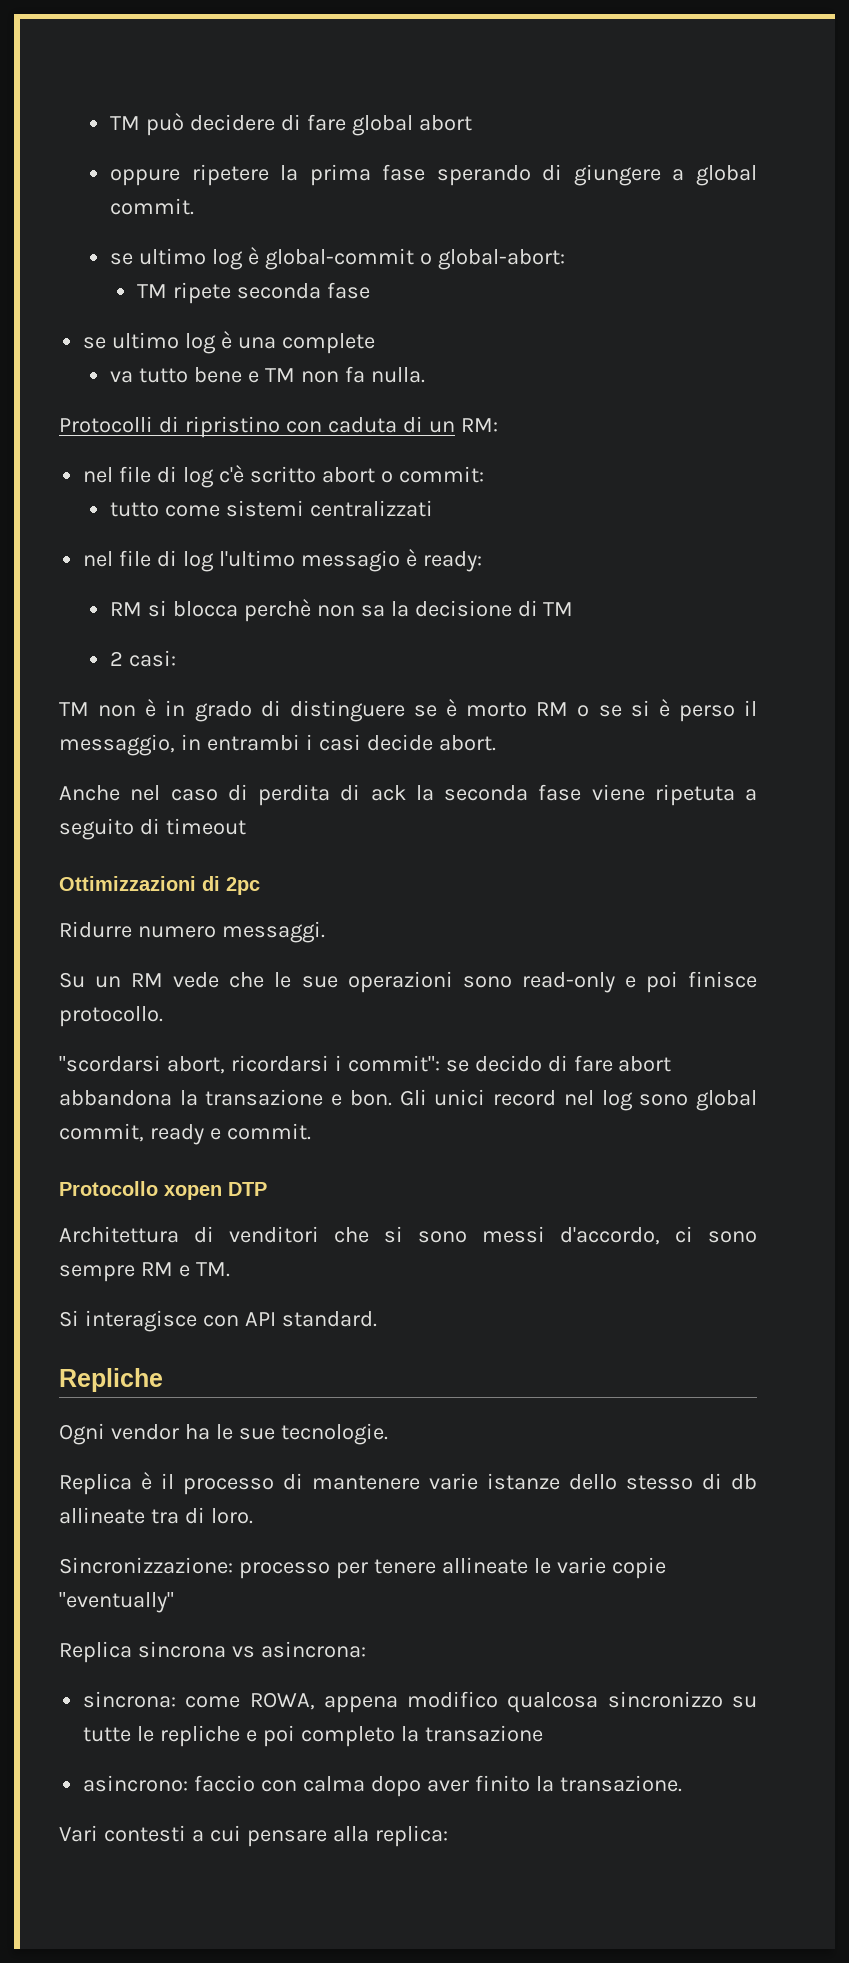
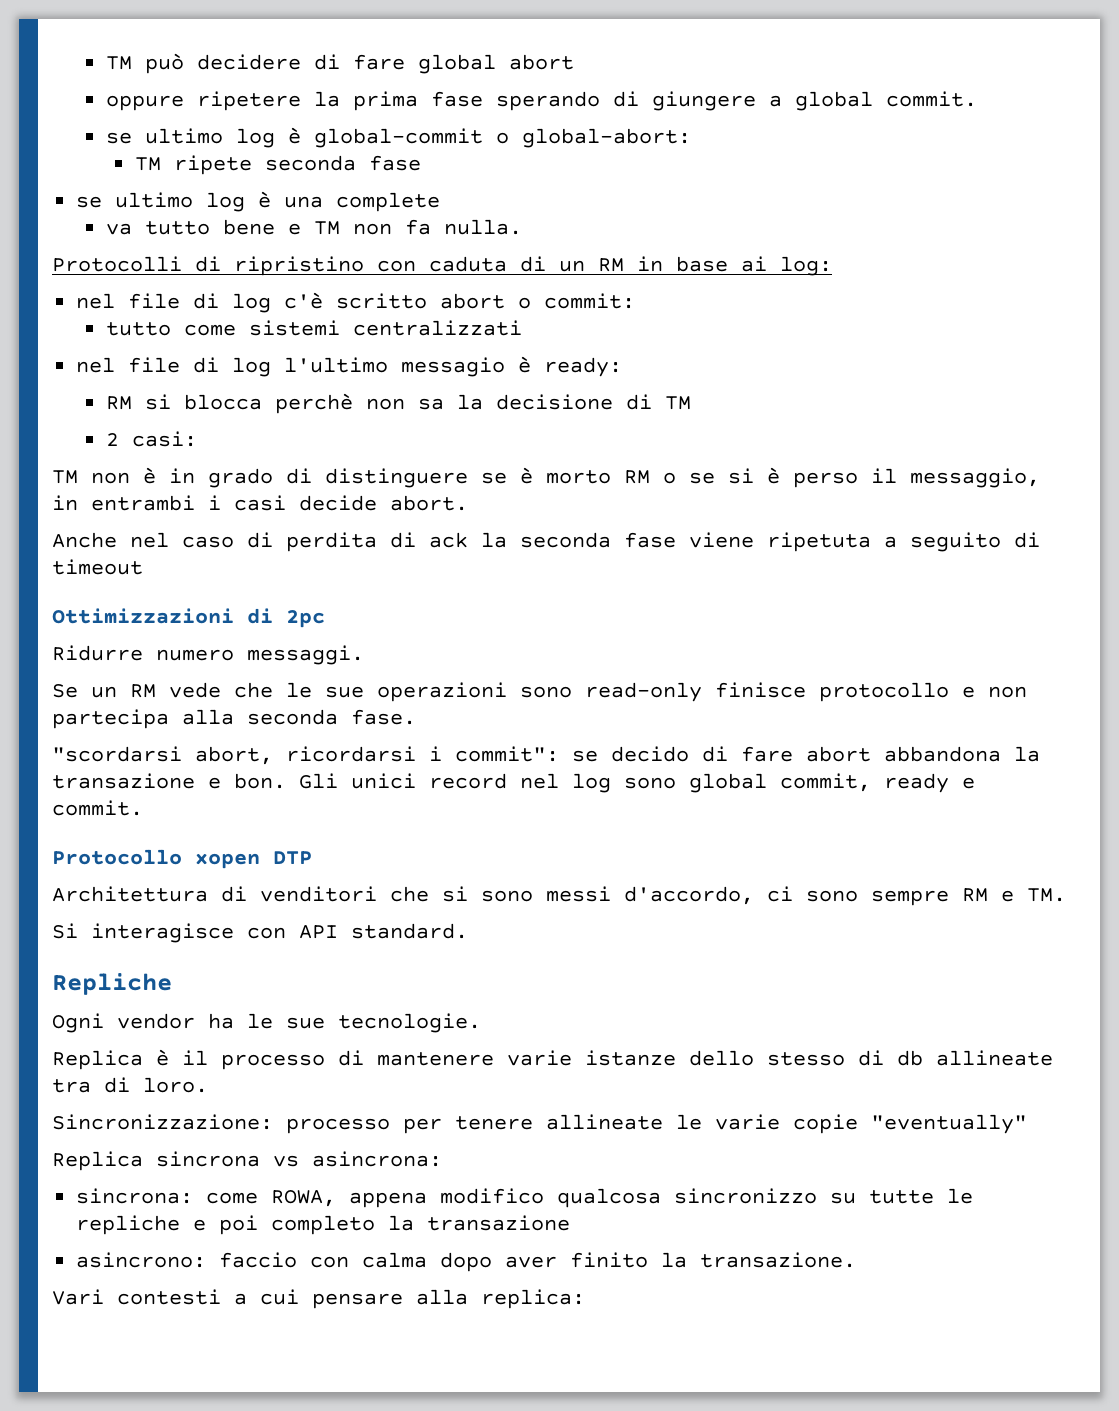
[460,418,498,432] RM: -> [598,256,832,276] RM in base ai log:
[59,972,85,988] Su -> [52,684,78,698] Se
[624,971,758,993] [59,1006,163,1027] e poi finisce protocollo. -> [715,682,1027,702] [52,709,416,729] finisce protocollo e non partecipa alla seconda fase.

